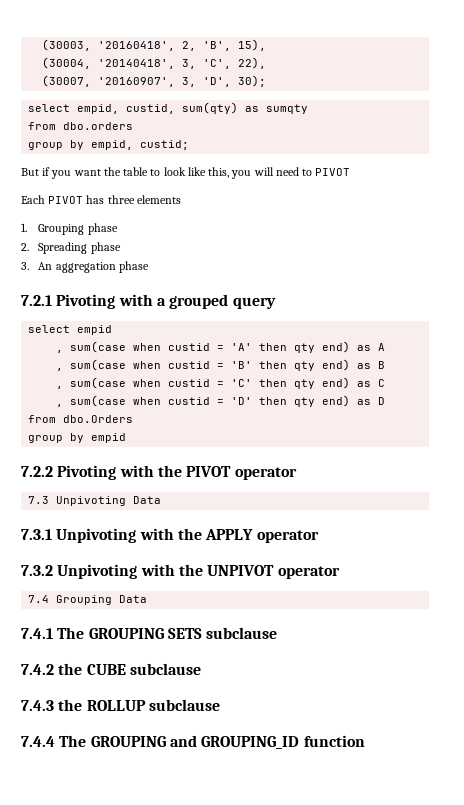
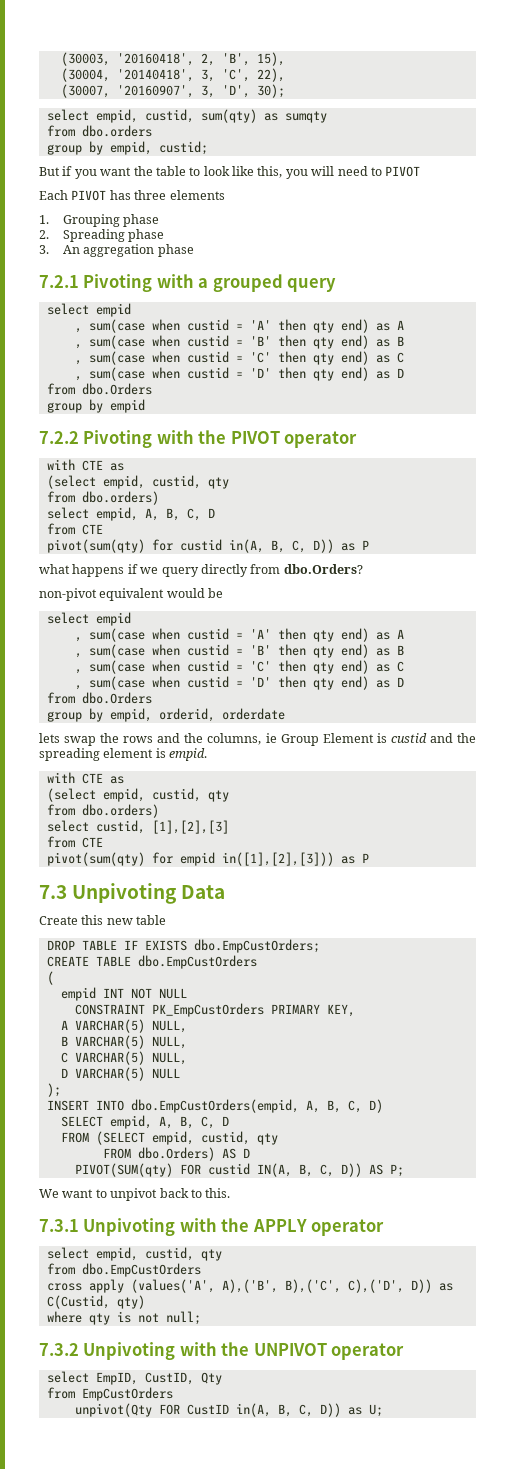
[28,496,162,506] 7.3 Unpivoting Data -> [46,459,124,471] [46,475,229,489] [46,491,159,505] [46,507,215,521] [46,523,103,535] [46,539,369,553] [39,564,363,577] [39,588,224,601] [46,612,131,626] [74,628,404,642] [74,644,404,658] [74,660,404,674] [74,676,404,690] [46,692,152,704] [46,708,285,722] [39,733,477,746] [39,748,208,761] [46,772,124,784] [46,788,229,802] [46,804,159,818] [46,820,229,834] [46,836,103,848] [46,852,369,866] [39,883,226,904] [39,915,167,925] [46,939,320,953] [46,955,257,969] [46,971,54,985] [60,987,187,1001] [74,1003,355,1017] [60,1019,187,1033] [60,1035,187,1049] [60,1051,187,1065] [60,1067,180,1081] [46,1083,61,1097] [46,1099,383,1113] [60,1115,229,1129] [60,1131,278,1145] [102,1147,250,1161] [74,1163,404,1177] [39,1188,231,1201] with CTE as // (select empid, custid, qty // from dbo.orders) // select empid, A, B, C, D // from CTE // pivot(sum(qty) for custid in(A, B, C, D)) as P // what happens if we query directly from dbo.Orders? // non-pivot equivalent would be // select empid // , sum(case when custid = 'A' then qty end) as A // , sum(case when custid = 'B' then qty end) as B // , sum(case when custid = 'C' then qty end) as C // , sum(case when custid = 'D' then qty end) as D // from dbo.Orders // group by empid, orderid, orderdate // lets swap the rows and the columns, ie Group Element is custid and the spreading element is empid. // with CTE as // (select empid, custid, qty // from dbo.orders) // select custid, [1],[2],[3] // from CTE // pivot(sum(qty) for empid in([1],[2],[3])) as P // 7.3 Unpivoting Data // Create this new table // DROP TABLE IF EXISTS dbo.EmpCustOrders; // CREATE TABLE dbo.EmpCustOrders // ( // empid INT NOT NULL // CONSTRAINT PK_EmpCustOrders PRIMARY KEY, // A VARCHAR(5) NULL, // B VARCHAR(5) NULL, // C VARCHAR(5) NULL, // D VARCHAR(5) NULL // ); // INSERT INTO dbo.EmpCustOrders(empid, A, B, C, D) // SELECT empid, A, B, C, D // FROM (SELECT empid, custid, qty // FROM dbo.Orders) AS D // PIVOT(SUM(qty) FOR custid IN(A, B, C, D)) AS P; // We want to unpivot back to this.
(319, 536) none -> [46,1247,222,1261] [46,1263,201,1277] [46,1279,453,1293] [46,1295,145,1309] [46,1311,201,1325] // select empid, custid, qty // from dbo.EmpCustOrders // cross apply (values('A', A),('B', B),('C', C),('D', D)) as C(Custid, qty) // where qty is not null;
[28,595,148,605] [21,627,278,639] [21,663,201,675] [21,699,220,711] [21,735,365,749] 7.4 Grouping Data // 7.4.1 The GROUPING SETS subclause // 7.4.2 the CUBE subclause // 7.4.3 the ROLLUP subclause // 7.4.4 The GROUPING and GROUPING_ID function -> [46,1371,222,1385] [46,1387,173,1401] [74,1403,383,1417] select EmpID, CustID, Qty // from EmpCustOrders // unpivot(Qty FOR CustID in(A, B, C, D)) as U;

